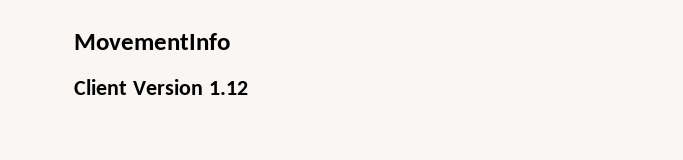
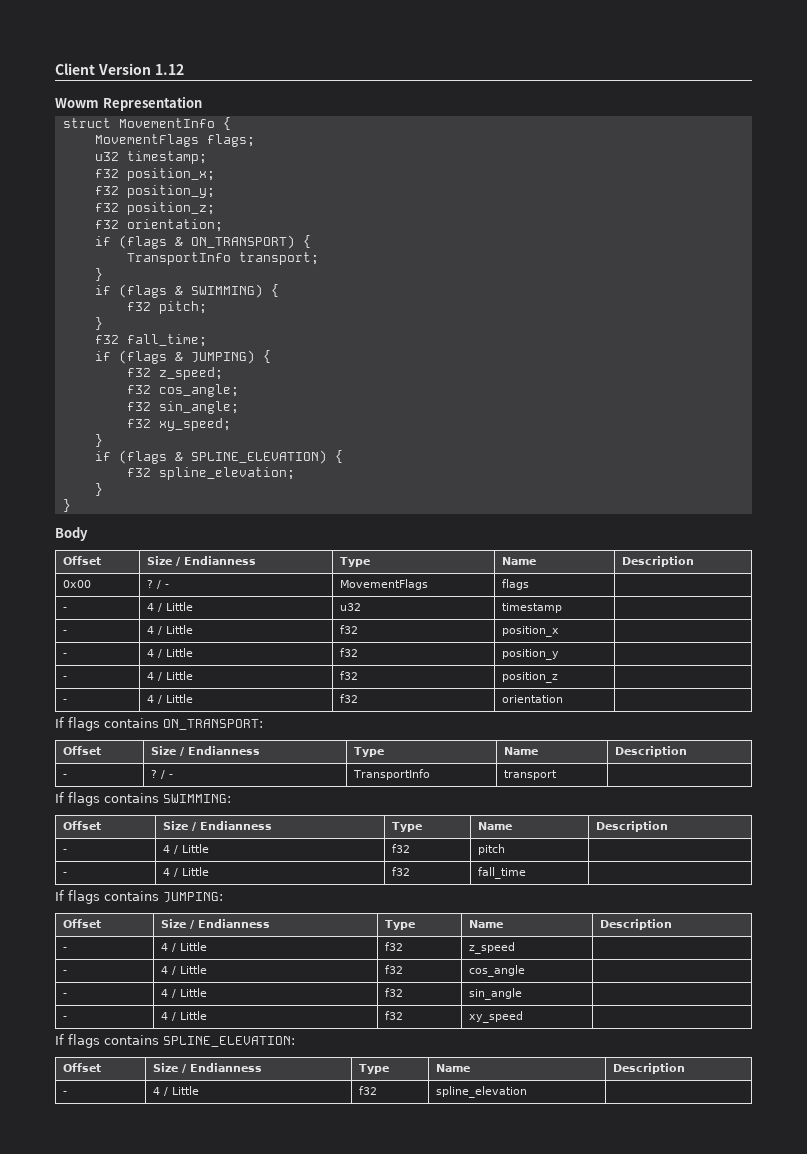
[74,33,230,50] MovementInfo // -> (55, 69) none
(248, 88) none -> [55,96,202,111] [62,117,231,130] [94,134,255,147] [94,151,207,164] [94,168,215,181] [94,185,215,198] [94,202,215,215] [94,219,223,232] [94,235,311,249] [126,252,319,265] [94,268,103,281] [94,284,279,298] [126,301,207,314] [94,317,103,330] [94,334,207,347] [94,350,271,364] [126,367,223,380] [126,384,239,397] [126,401,239,414] [126,418,231,431] [94,434,103,447] [94,450,343,464] [126,467,295,480] [94,483,103,496] [62,499,71,512] [55,527,88,541] [62,556,101,565] [146,556,256,566] [339,557,370,567] [501,557,536,565] [621,556,694,567] [62,580,91,588] [146,580,169,589] [339,579,428,590] [501,579,529,590] [62,607,67,611] [146,602,193,612] [339,603,361,611] [501,603,562,613] [62,630,67,634] [146,625,193,635] [339,625,358,634] [501,626,559,637] [62,653,67,657] [146,648,193,658] [339,648,358,657] [501,649,559,660] [62,676,67,680] [146,671,193,681] [339,671,358,680] [501,672,558,683] [62,699,67,703] [146,694,193,704] [339,694,358,703] [501,695,563,703] [55,717,263,731] [62,746,101,755] [150,746,260,756] [353,747,384,757] [503,747,538,755] [614,746,687,757] [62,774,67,778] [150,770,173,779] [352,769,430,780] [503,770,557,780] [55,792,231,806] [62,821,101,830] [162,821,272,831] [391,822,422,832] [477,822,512,830] [595,821,668,832] [62,849,67,853] [162,844,209,854] [391,844,410,853] [477,844,505,855] [62,872,67,876] [162,867,209,877] [391,867,410,876] [477,867,526,879] [55,890,223,904] [62,919,101,928] [160,919,270,929] [384,920,415,930] [468,920,503,928] [599,919,672,930] [62,947,67,951] [160,942,207,952] [384,942,403,951] [468,942,515,954] [62,970,67,974] [160,965,207,975] [384,965,403,974] [468,965,525,977] [62,993,67,997] [160,988,207,998] [384,988,403,997] [468,988,522,1000] [62,1016,67,1020] [160,1011,207,1021] [384,1011,403,1020] [468,1011,523,1023] [55,1034,295,1048] [62,1063,101,1072] [152,1063,262,1073] [358,1064,389,1074] [435,1064,470,1072] [612,1063,685,1074] [62,1091,67,1095] [152,1086,199,1096] [358,1086,377,1095] [435,1086,527,1098] // Wowm Representation // struct MovementInfo { // MovementFlags flags; // u32 timestamp; // f32 position_x; // f32 position_y; // f32 position_z; // f32 orientation; // if (flags & ON_TRANSPORT) { // TransportInfo transport; // } // if (flags & SWIMMING) { // f32 pitch; // } // f32 fall_time; // if (flags & JUMPING) { // f32 z_speed; // f32 cos_angle; // f32 sin_angle; // f32 xy_speed; // } // if (flags & SPLINE_ELEVATION) { // f32 spline_elevation; // } // } // Body // Offset | Size / Endianness | Type | Name | Description // 0x00 | ? / - | MovementFlags | flags | // - | 4 / Little | u32 | timestamp | // - | 4 / Little | f32 | position_x | // - | 4 / Little | f32 | position_y | // - | 4 / Little | f32 | position_z | // - | 4 / Little | f32 | orientation | // If flags contains ON_TRANSPORT: // Offset | Size / Endianness | Type | Name | Description // - | ? / - | TransportInfo | transport | // If flags contains SWIMMING: // Offset | Size / Endianness | Type | Name | Description // - | 4 / Little | f32 | pitch | // - | 4 / Little | f32 | fall_time | // If flags contains JUMPING: // Offset | Size / Endianness | Type | Name | Description // - | 4 / Little | f32 | z_speed | // - | 4 / Little | f32 | cos_angle | // - | 4 / Little | f32 | sin_angle | // - | 4 / Little | f32 | xy_speed | // If flags contains SPLINE_ELEVATION: // Offset | Size / Endianness | Type | Name | Description // - | 4 / Little | f32 | spline_elevation |

